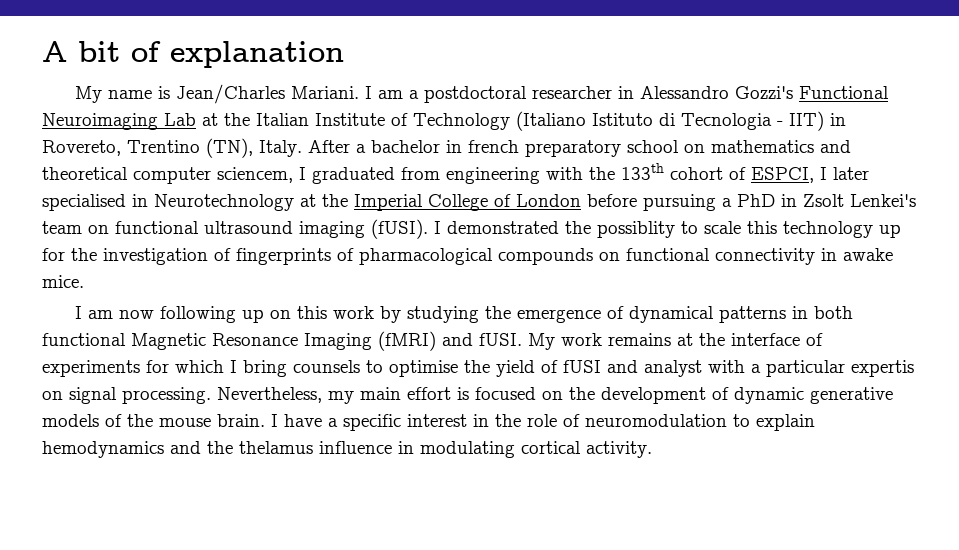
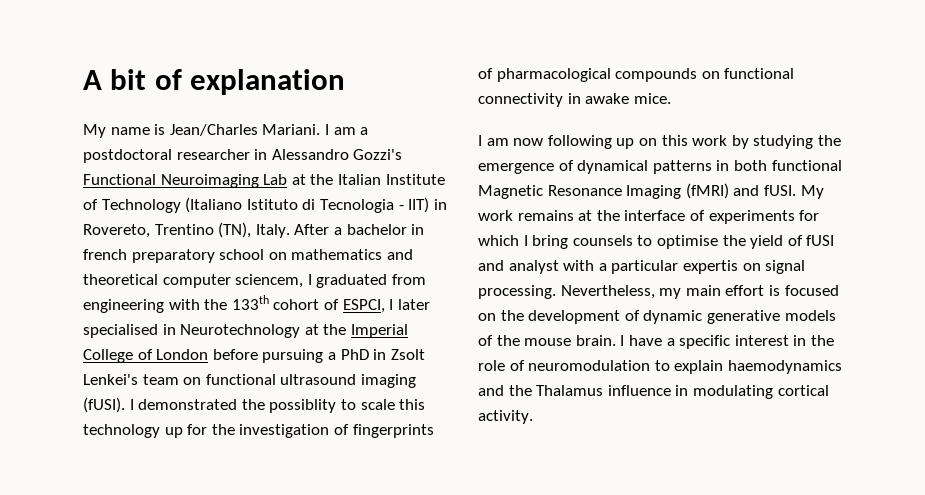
[42,441,164,458] hemodynamics -> [727,360,842,374] haemodynamics
[239,441,313,454] thelamus -> [536,385,604,396] Thalamus

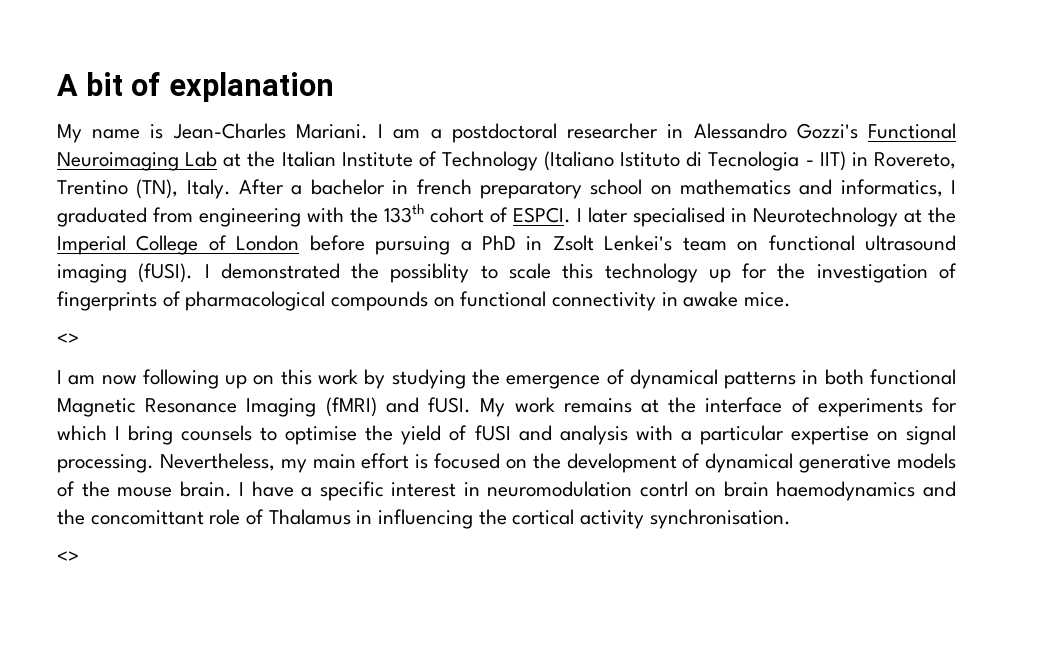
[169,124,258,136] Jean/Charles -> [172,123,286,139] Jean-Charles
[83,274,304,288] theoretical computer sciencem, -> [840,179,943,197] informatics,
[342,299,385,313] ESPCI, -> [513,207,571,223] ESPCI.
(671, 98) none -> [57,333,79,345] // <>
[508,260,559,274] analyst -> [559,425,628,445] analysis
[682,260,738,274] expertis -> [790,426,869,445] expertise
[643,310,703,324] dynamic -> [705,453,794,473] dynamical
[810,335,834,346] [478,360,842,374] [478,385,829,399] [478,410,533,424] the role of neuromodulation to explain haemodynamics and the Thalamus influence in modulating cortical activity. -> [487,481,956,501] [57,509,791,529] [57,551,79,563] neuromodulation contrl on brain haemodynamics and the concomittant role of Thalamus in influencing the cortical activity synchronisation. // <>

